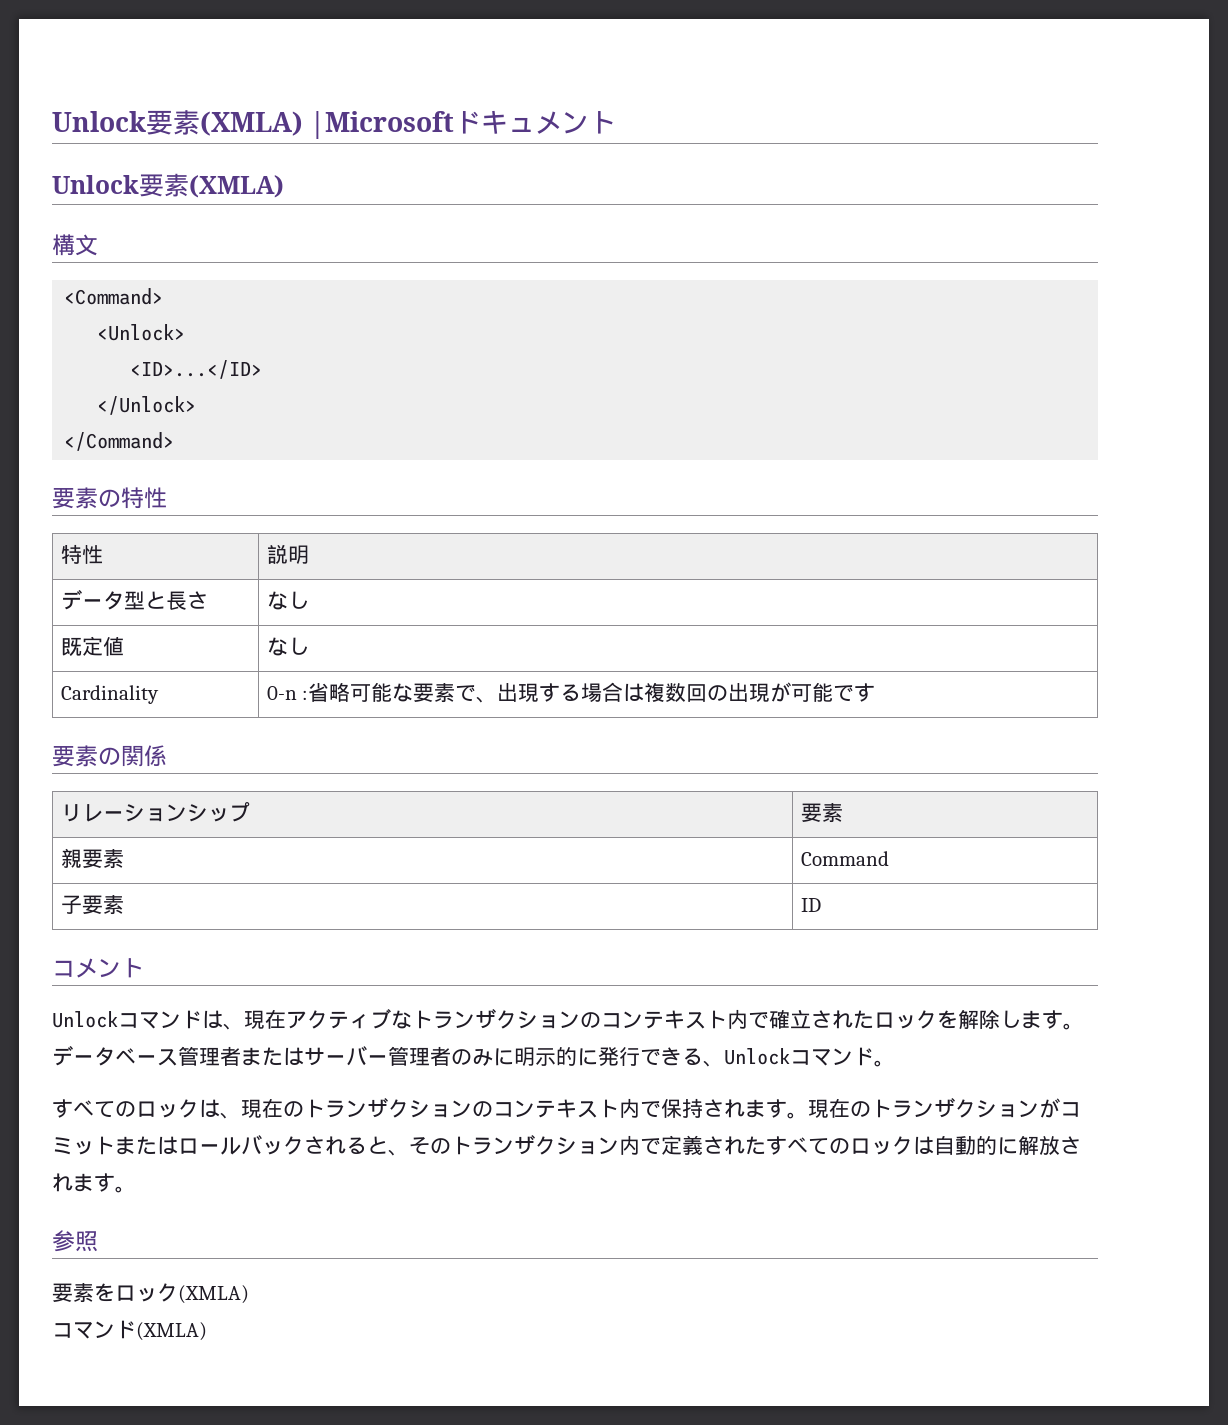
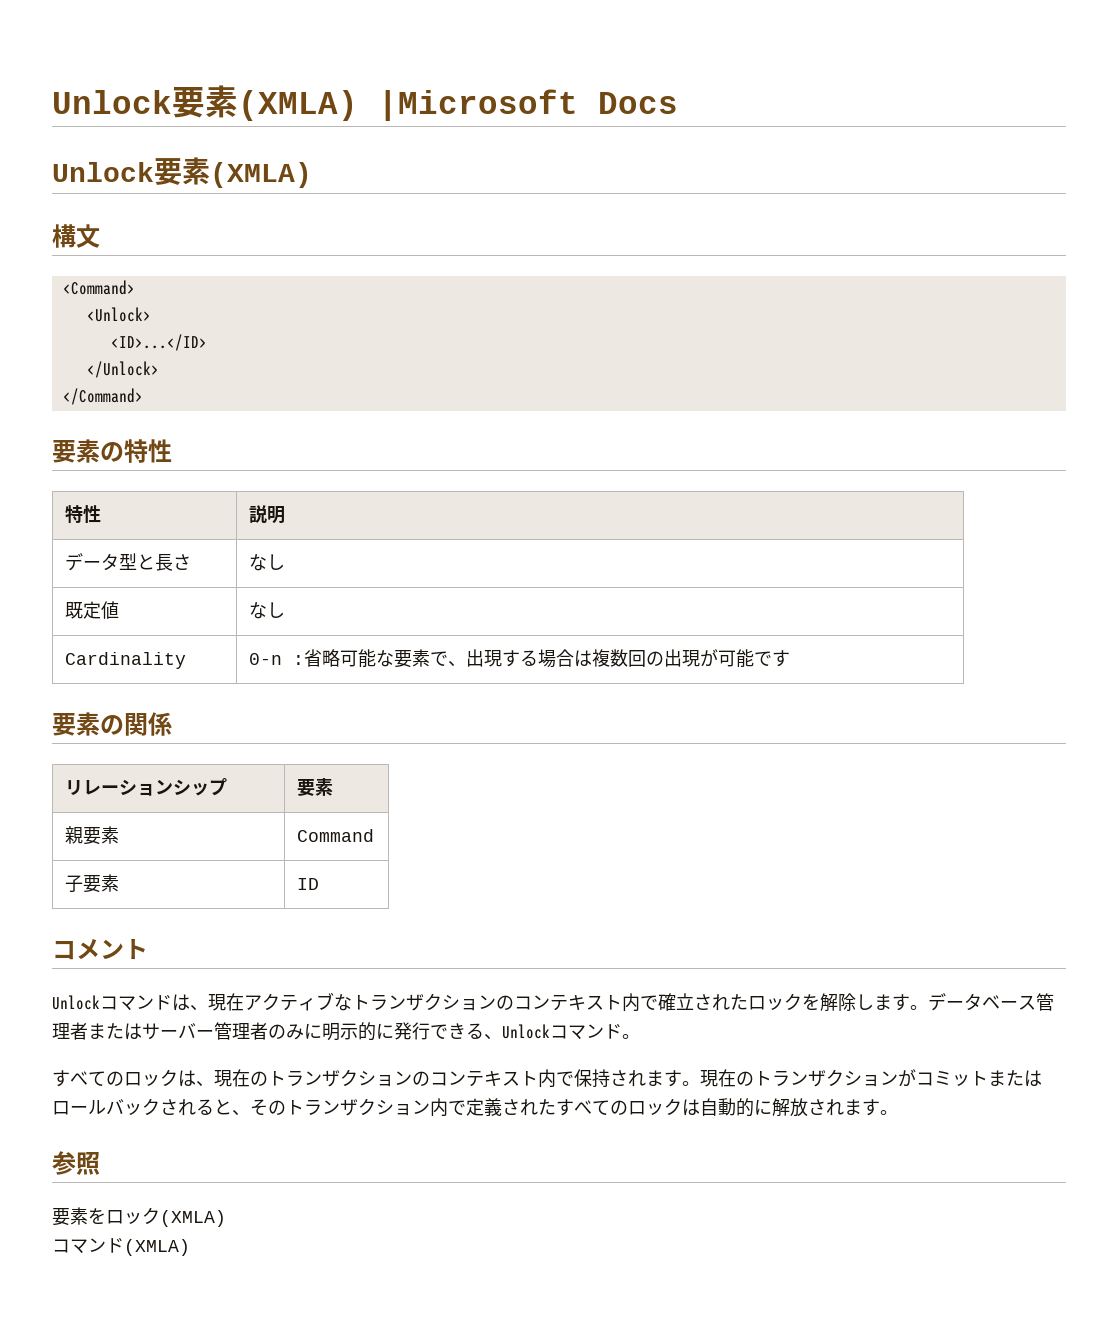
[454,110,617,134] ドキュメント -> [598,92,678,114] Docs

